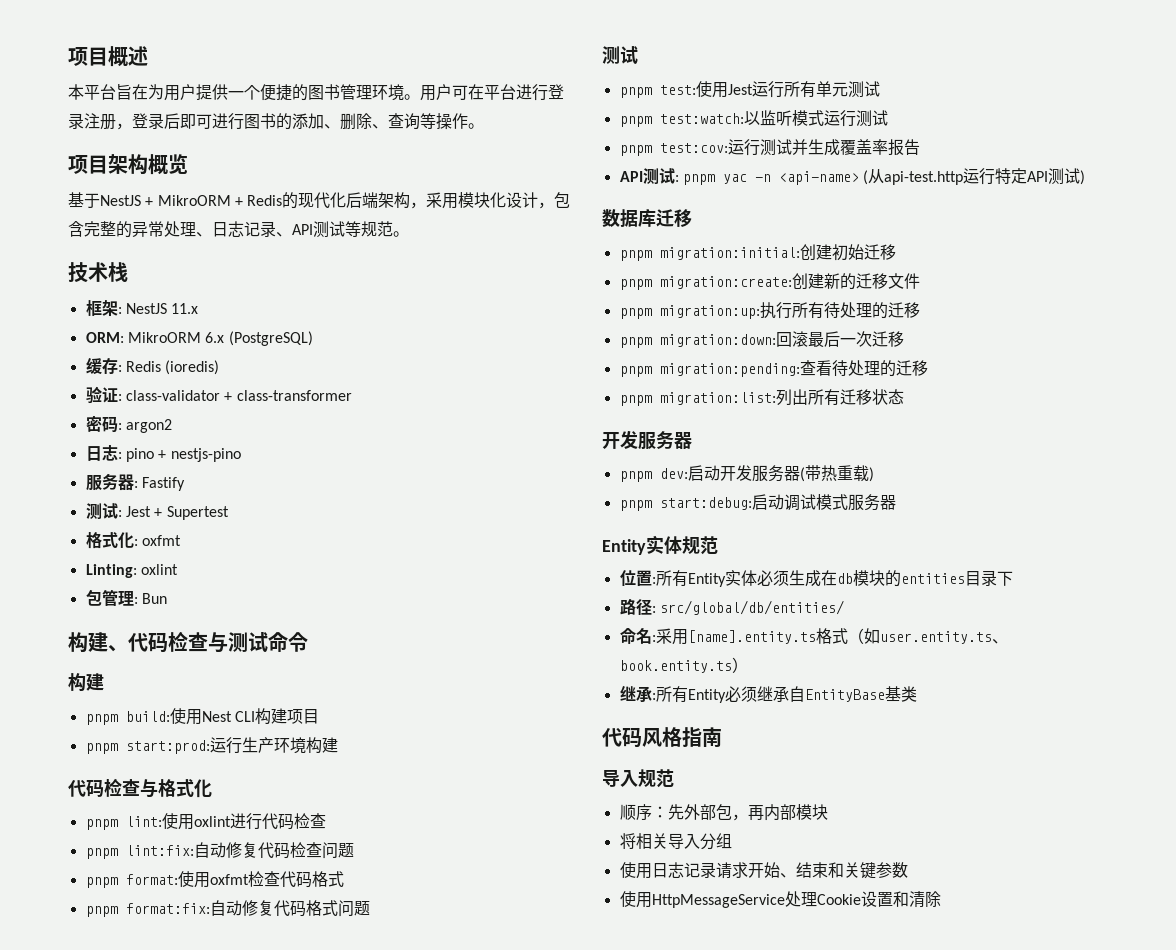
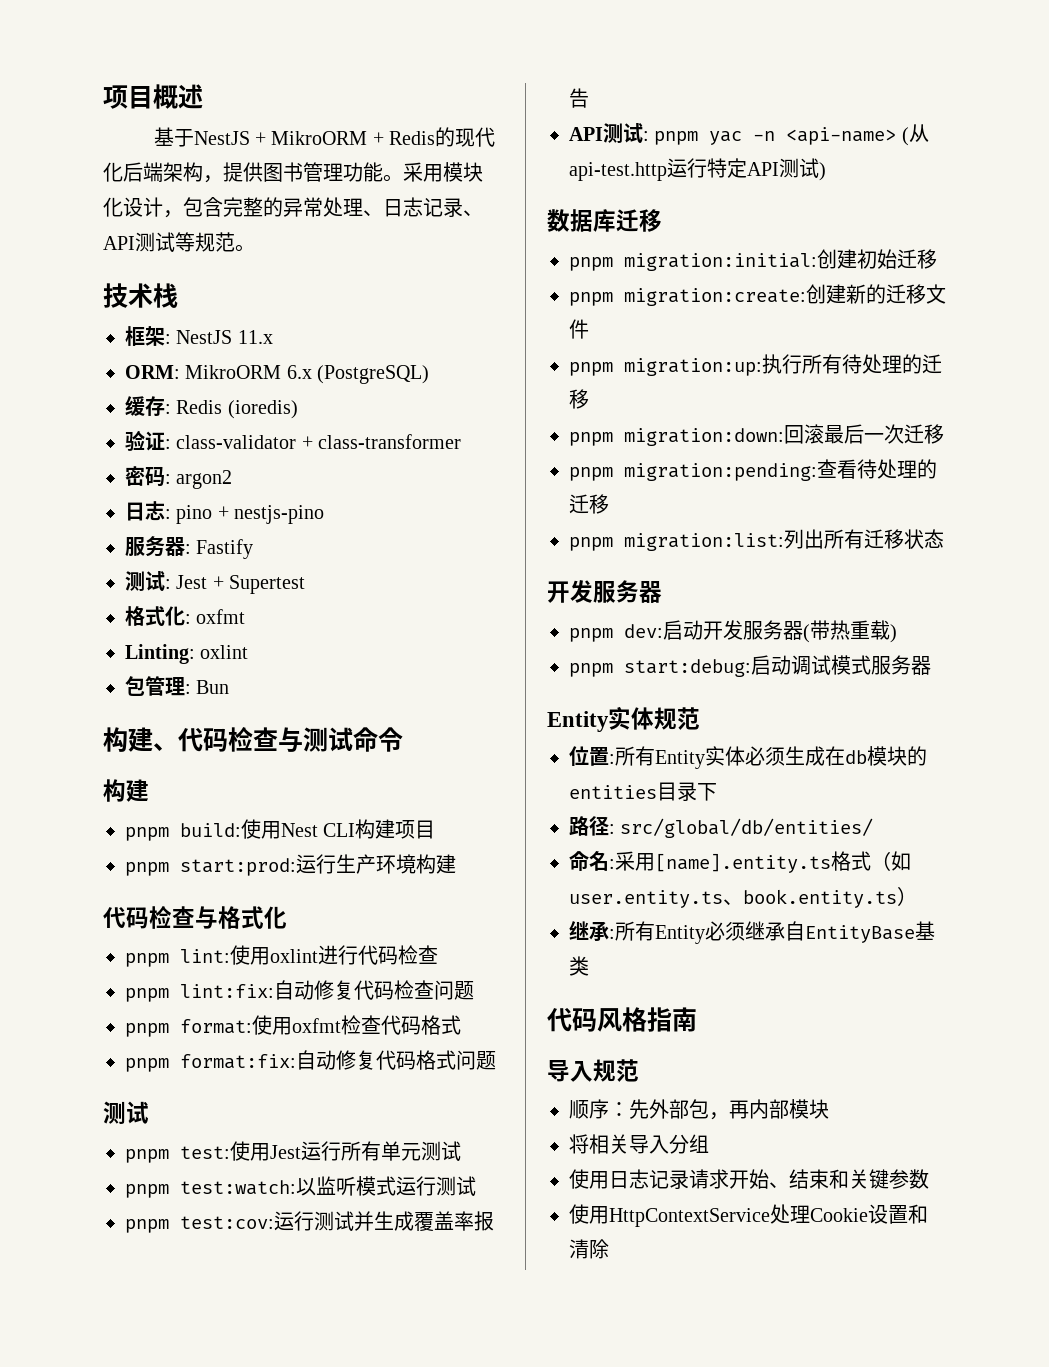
[68,84,564,101] [68,113,484,130] [68,154,188,175] // 本平台旨在为用户提供一个便捷的图书管理环境。用户可在平台进行登录注册，登录后即可进行图书的添加、删除、查询等操作。 // 项目架构概览 -> (203, 96) none
(427, 205) none -> [223,162,403,182] 提供图书管理功能。
[651,894,785,908] HttpMessageService -> [609,1208,770,1227] HttpContextService

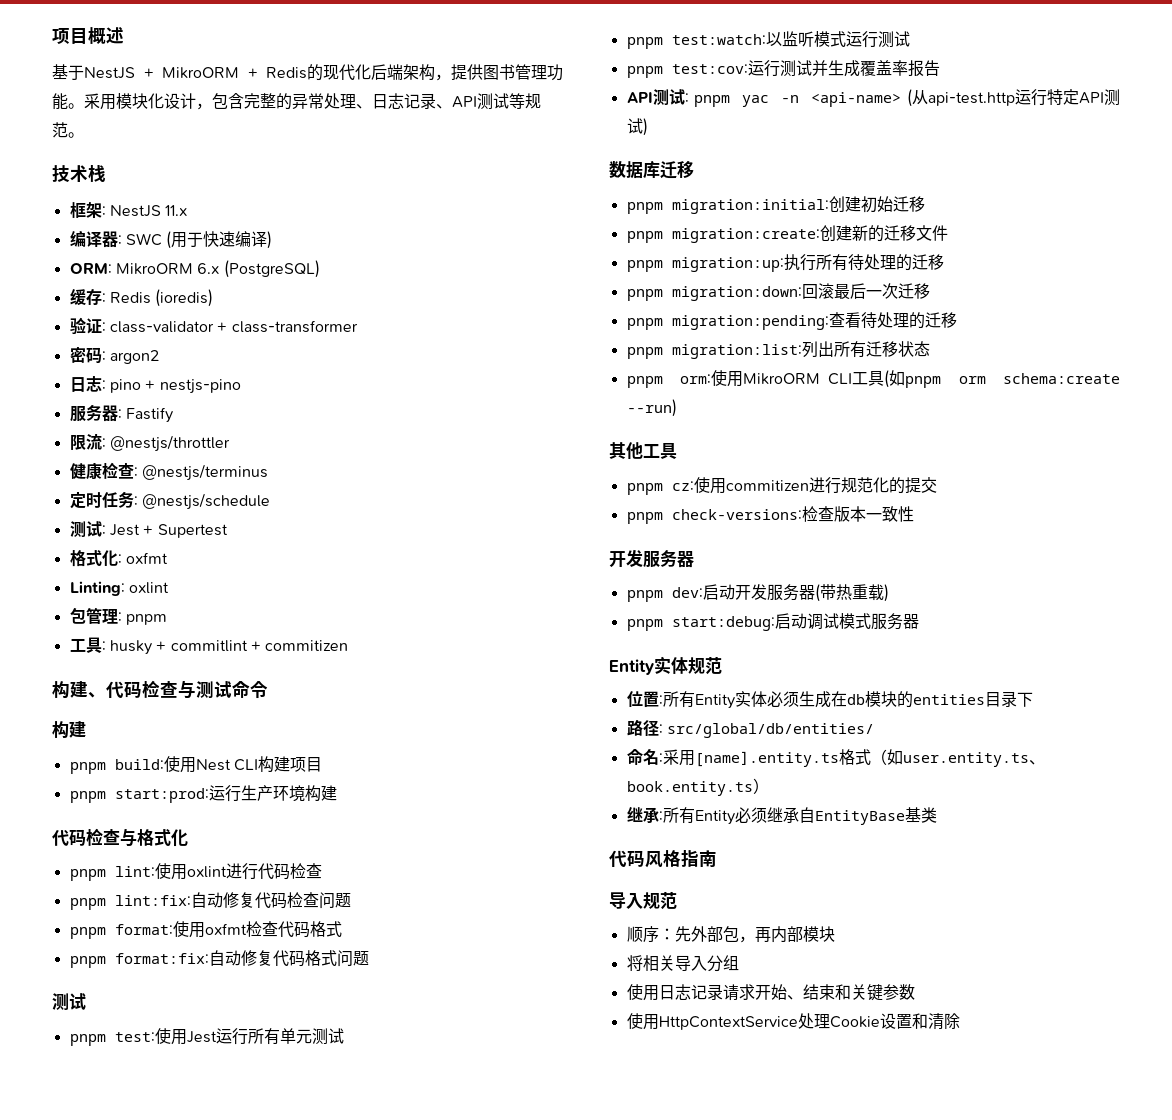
(273, 337) none -> [69,230,273,249] // 编译器: SWC (用于快速编译)
(254, 549) none -> [69,434,230,452] [69,462,268,481] [69,491,270,510] // 限流: @nestjs/throttler // 健康检查: @nestjs/terminus // 定时任务: @nestjs/schedule
[196,680,230,694] Bun -> [125,614,167,625] [69,637,349,655] pnpm // 工具: husky + commitlint + commitizen
(944, 538) none -> [626,370,1120,388] [626,399,677,417] [609,442,677,460] [626,477,937,495] [626,506,914,524] // pnpm orm:使用MikroORM CLI工具(如pnpm orm schema:create --run) // 其他工具 // pnpm cz:使用commitizen进行规范化的提交 // pnpm check-versions:检查版本一致性

